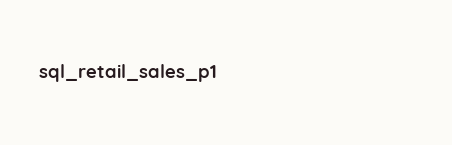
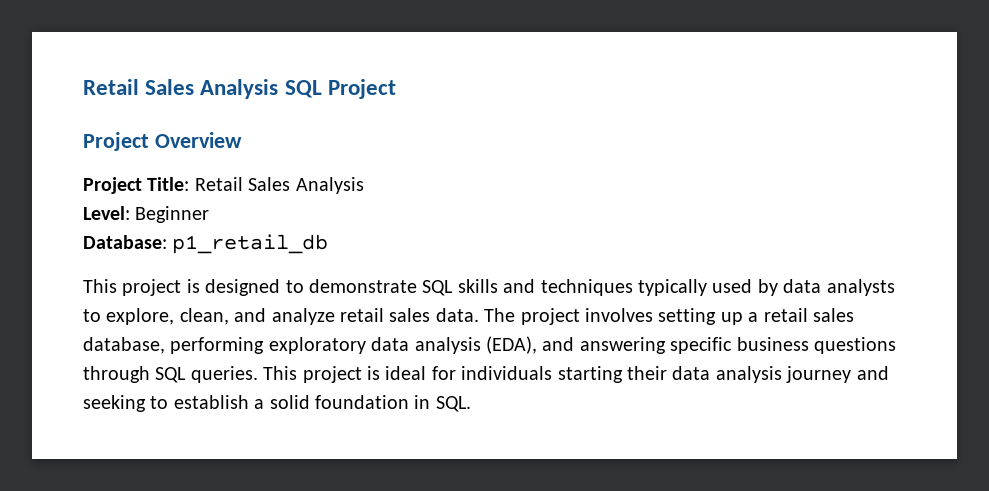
[39,64,217,82] sql_retail_sales_p1 -> [83,79,396,99] [83,132,242,151] [83,177,364,194] [83,206,210,223] [83,234,329,254] [83,279,895,296] [83,308,854,325] [83,336,896,354] [83,366,889,383] [83,395,471,412] Retail Sales Analysis SQL Project // Project Overview // Project Title: Retail Sales Analysis // Level: Beginner // Database: p1_retail_db // This project is designed to demonstrate SQL skills and techniques typically used by data analysts to explore, clean, and analyze retail sales data. The project involves setting up a retail sales database, performing exploratory data analysis (EDA), and answering specific business questions through SQL queries. This project is ideal for individuals starting their data analysis journey and seeking to establish a solid foundation in SQL.

